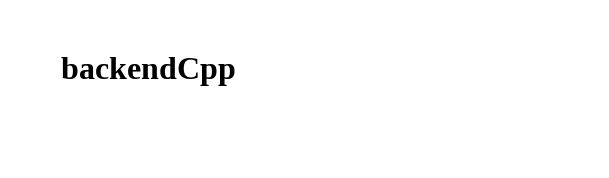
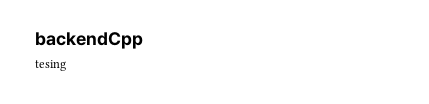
(236, 71) none -> [35,60,66,71] // tesing

